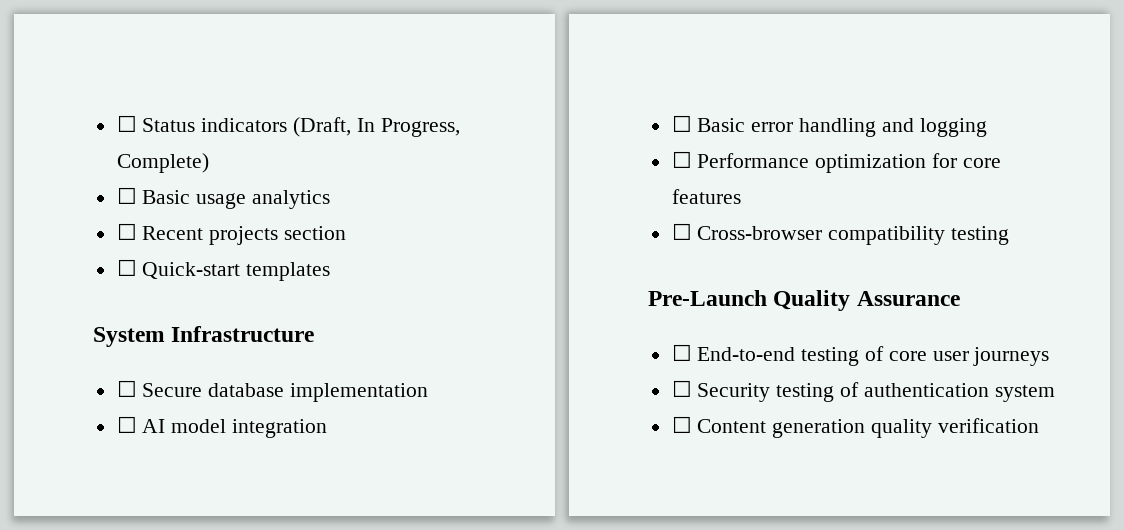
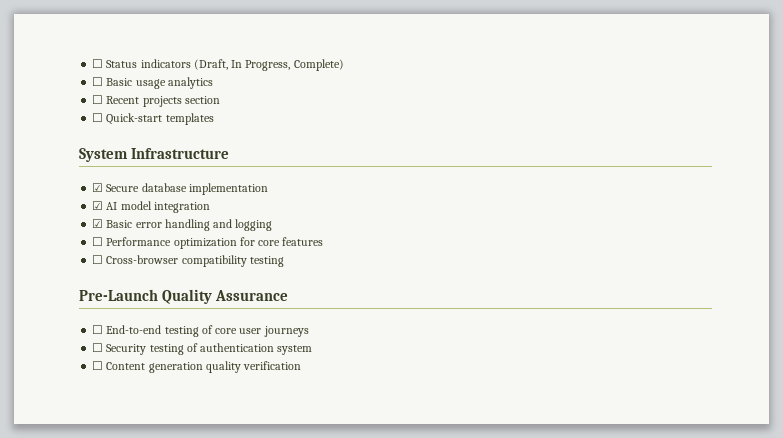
[116,380,137,397] ☐ -> [92,183,104,192] ☑
[116,416,137,433] ☐ -> [92,201,104,210] ☑
[671,115,692,132] ☐ -> [92,219,104,228] ☑

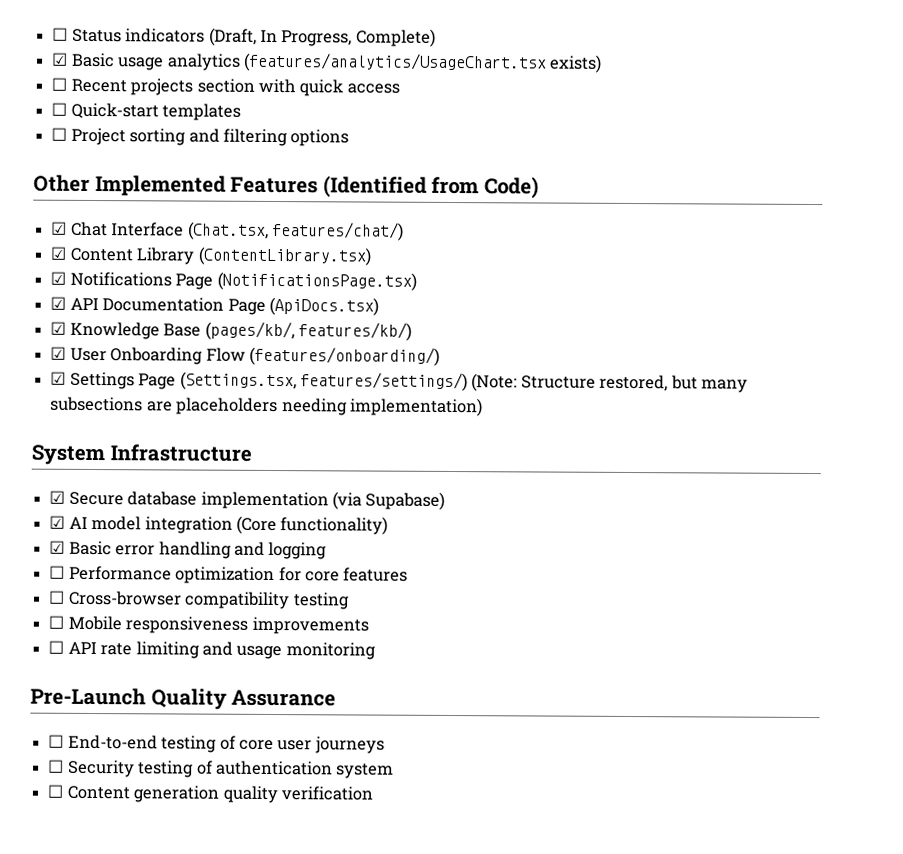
[92,77,104,86] ☐ -> [52,52,69,66] ☑
(213, 83) none -> [242,52,603,73] (features/analytics/UsageChart.tsx exists)
(220, 100) none -> [257,78,400,97] with quick access
(214, 119) none -> [51,127,350,147] [33,174,539,199] [51,221,404,241] [50,246,372,266] [50,271,417,291] [50,296,379,316] [50,321,412,341] [50,346,440,366] [50,371,749,393] [50,396,483,417] // ☐ Project sorting and filtering options // Other Implemented Features (Identified from Code) // ☑ Chat Interface (Chat.tsx, features/chat/) // ☑ Content Library (ContentLibrary.tsx) // ☑ Notifications Page (NotificationsPage.tsx) // ☑ API Documentation Page (ApiDocs.tsx) // ☑ Knowledge Base (pages/kb/, features/kb/) // ☑ User Onboarding Flow (features/onboarding/) // ☑ Settings Page (Settings.tsx, features/settings/) (Note: Structure restored, but many subsections are placeholders needing implementation)
(268, 189) none -> [331,491,446,510] (via Supabase)
(210, 207) none -> [235,515,389,535] (Core functionality)
(284, 261) none -> [48,615,369,635] [48,640,376,660] // ☐ Mobile responsiveness improvements // ☐ API rate limiting and usage monitoring

